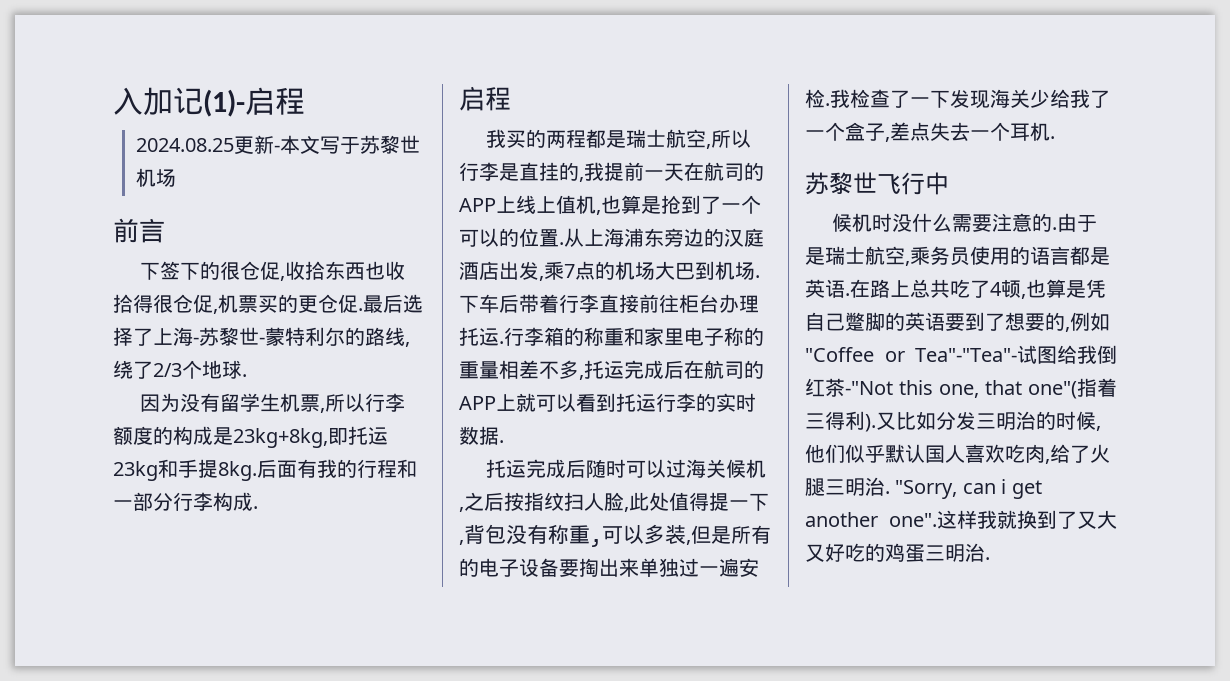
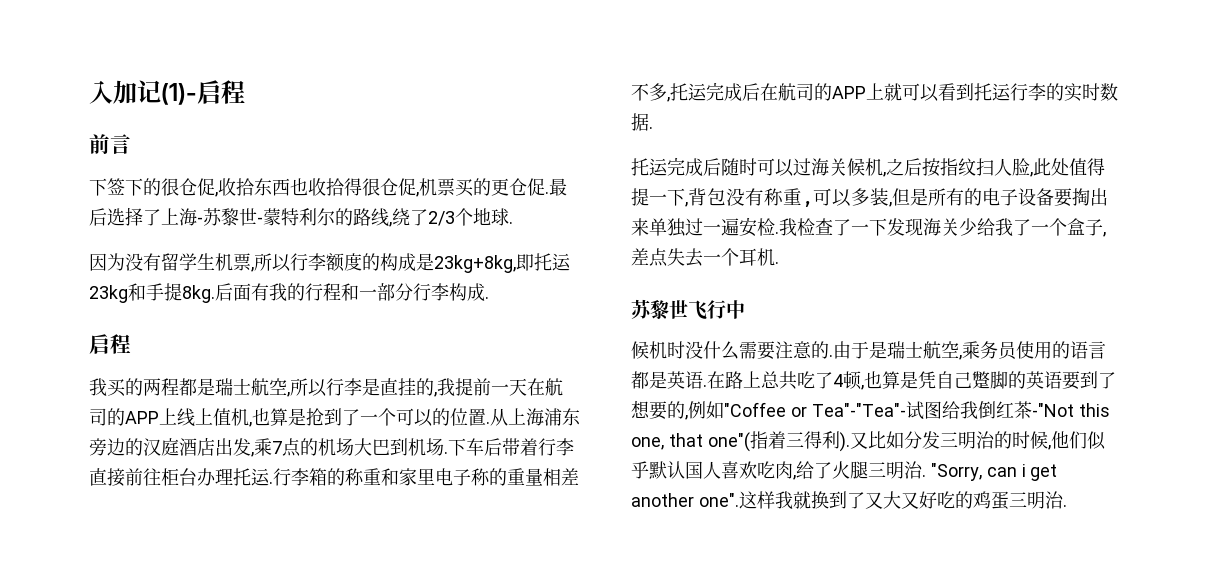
[136,135,421,154] [136,168,177,187] // 2024.08.25更新-本文写于苏黎世机场 -> (245, 92) none

